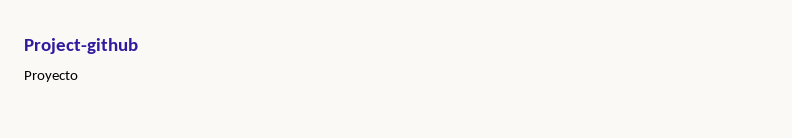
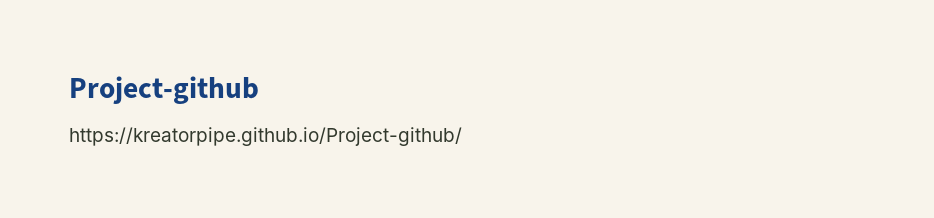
[24,71,78,82] Proyecto -> [69,127,462,146] https://kreatorpipe.github.io/Project-github/

